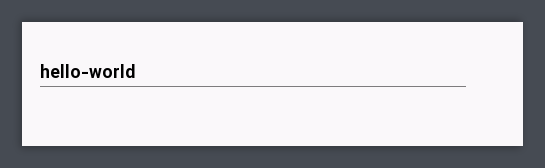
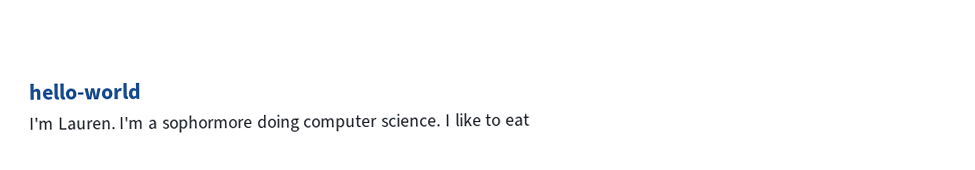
(135, 71) none -> [29,113,530,133] // I'm Lauren. I'm a sophormore doing computer science. I like to eat

